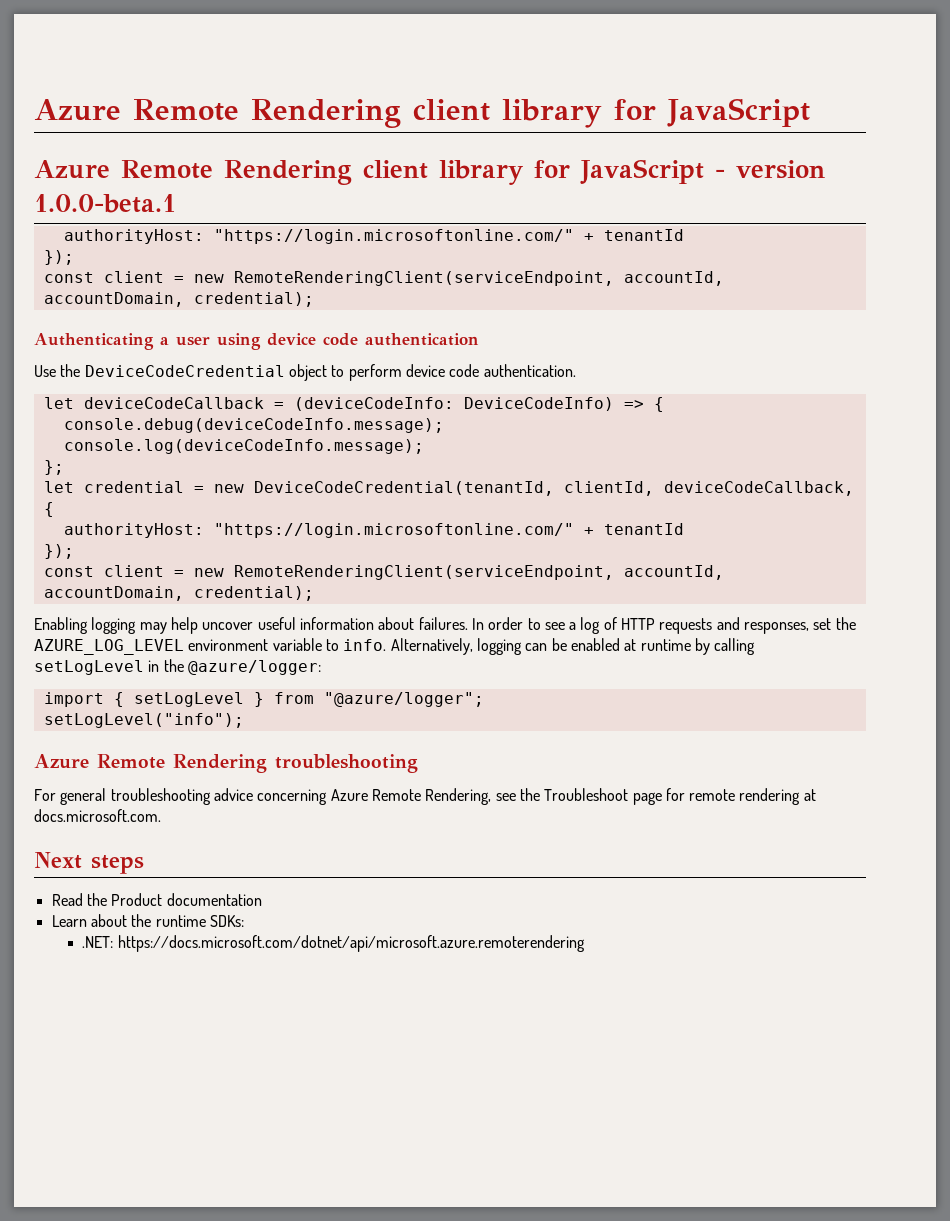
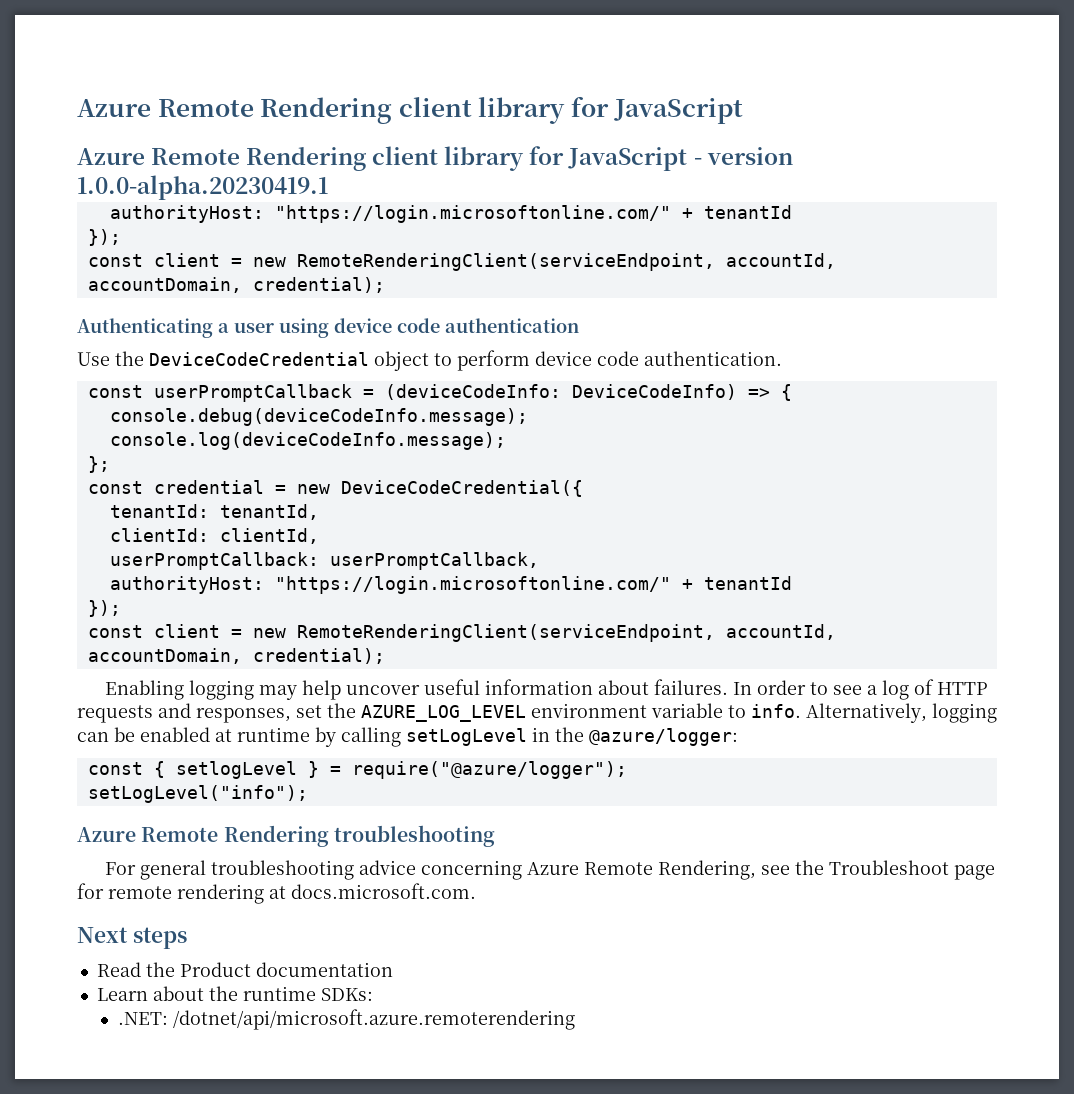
[34,194,176,213] 1.0.0-beta.1 -> [77,175,328,200] 1.0.0-alpha.20230419.1
[43,397,264,409] let deviceCodeCallback -> [87,384,352,402] const userPromptCallback
[43,481,74,493] let -> [87,481,143,494] const
[253,481,554,496] DeviceCodeCredential(tenantId, -> [340,480,583,497] [109,504,319,520] [109,528,209,542] DeviceCodeCredential({ // tenantId: tenantId, // clientId:
[663,481,854,496] [43,502,54,517] deviceCodeCallback, { -> [109,552,539,570] // userPromptCallback: userPromptCallback,
[43,692,484,707] import { setLogLevel } from "@azure/logger"; -> [87,761,627,779] const { setlogLevel } = require("@azure/logger");
[117,935,585,952] https://docs.microsoft.com/dotnet/api/microsoft.azure.remoterendering -> [172,1009,575,1030] /dotnet/api/microsoft.azure.remoterendering

